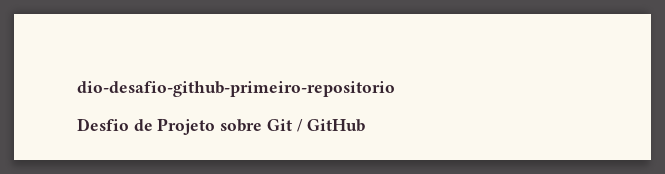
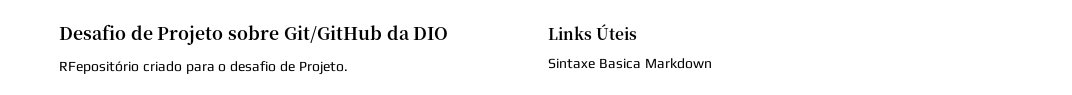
[77,81,395,97] [77,118,129,131] dio-desafio-github-primeiro-repositorio // Desfio -> [59,24,126,40] Desafio
[266,119,366,132] Git / GitHub -> [283,25,449,43] [59,61,348,75] [548,24,638,40] [548,58,712,69] Git/GitHub da DIO // RFepositório criado para o desafio de Projeto. // Links Úteis // Sintaxe Basica Markdown

